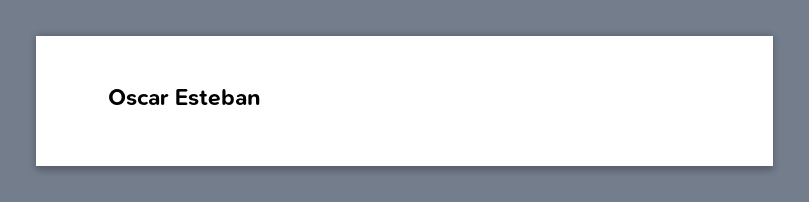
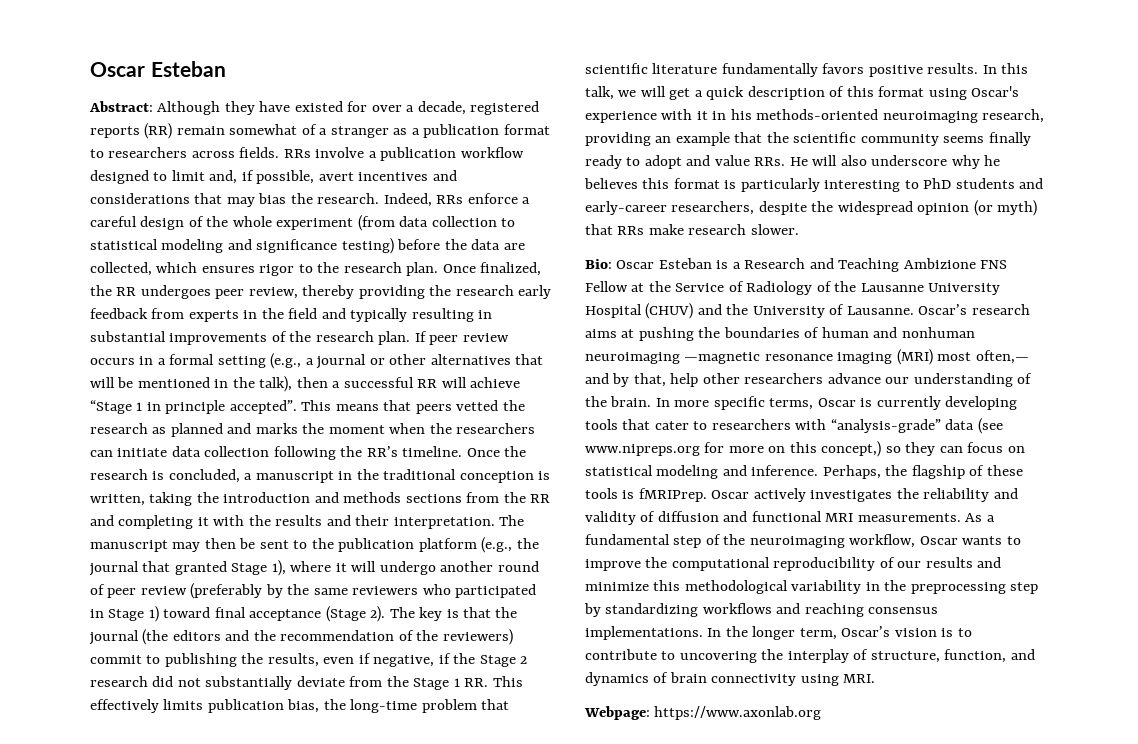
[108,89,262,106] Oscar Esteban -> [90,61,226,77] [89,101,540,115] [90,123,550,139] [90,147,524,161] [90,170,457,184] [90,193,531,207] [90,215,516,231] [90,238,525,254] [90,262,542,276] [90,285,552,299] [90,308,493,322] [90,331,509,345] [90,353,544,369] [90,376,521,392] [90,400,525,414] [90,423,536,437] [90,446,527,460] [90,469,551,483] [90,492,551,506] [90,515,525,529] [90,537,539,553] [89,560,539,576] [90,583,537,599] [90,606,518,622] [89,629,513,645] [90,653,528,667] [90,676,523,690] [90,699,510,713] [585,63,1029,77] [585,86,1020,100] [585,109,1045,123] [585,132,1031,146] [585,155,1001,169] [584,178,1044,192] [585,200,1038,216] [585,224,799,235] [585,258,1008,272] [585,281,1001,295] [585,303,1030,319] [585,327,975,341] [585,349,1029,365] [585,373,1033,387] [585,396,1018,410] [585,418,1003,434] [585,441,1025,457] [585,465,1023,479] [585,488,1018,502] [585,511,995,525] [585,534,1021,548] [585,557,1002,571] [585,580,1039,594] [584,603,939,617] [585,626,972,640] [585,649,1035,663] [585,672,876,686] [584,706,822,720] Oscar Esteban // Abstract: Although they have existed for over a decade, registered reports (RR) remain somewhat of a stranger as a publication format to researchers across fields. RRs involve a publication workflow designed to limit and, if possible, avert incentives and considerations that may bias the research. Indeed, RRs enforce a careful design of the whole experiment (from data collection to statistical modeling and significance testing) before the data are collected, which ensures rigor to the research plan. Once finalized, the RR undergoes peer review, thereby providing the research early feedback from experts in the field and typically resulting in substantial improvements of the research plan. If peer review occurs in a formal setting (e.g., a journal or other alternatives that will be mentioned in the talk), then a successful RR will achieve “Stage 1 in principle accepted”. This means that peers vetted the research as planned and marks the moment when the researchers can initiate data collection following the RR’s timeline. Once the research is concluded, a manuscript in the traditional conception is written, taking the introduction and methods sections from the RR and completing it with the results and their interpretation. The manuscript may then be sent to the publication platform (e.g., the journal that granted Stage 1), where it will undergo another round of peer review (preferably by the same reviewers who participated in Stage 1) toward final acceptance (Stage 2). The key is that the journal (the editors and the recommendation of the reviewers) commit to publishing the results, even if negative, if the Stage 2 research did not substantially deviate from the Stage 1 RR. This effectively limits publication bias, the long-time problem that scientific literature fundamentally favors positive results. In this talk, we will get a quick description of this format using Oscar's experience with it in his methods-oriented neuroimaging research, providing an example that the scientific community seems finally ready to adopt and value RRs. He will also underscore why he believes this format is particularly interesting to PhD students and early-career researchers, despite the widespread opinion (or myth) that RRs make research slower. // Bio: Oscar Esteban is a Research and Teaching Ambizione FNS Fellow at the Service of Radiology of the Lausanne University Hospital (CHUV) and the University of Lausanne. Oscar’s research aims at pushing the boundaries of human and nonhuman neuroimaging —magnetic resonance imaging (MRI) most often,— and by that, help other researchers advance our understanding of the brain. In more specific terms, Oscar is currently developing tools that cater to researchers with “analysis-grade” data (see www.nipreps.org for more on this concept,) so they can focus on statistical modeling and inference. Perhaps, the flagship of these tools is fMRIPrep. Oscar actively investigates the reliability and validity of diffusion and functional MRI measurements. As a fundamental step of the neuroimaging workflow, Oscar wants to improve the computational reproducibility of our results and minimize this methodological variability in the preprocessing step by standardizing workflows and reaching consensus implementations. In the longer term, Oscar’s vision is to contribute to uncovering the interplay of structure, function, and dynamics of brain connectivity using MRI. // Webpage: https://www.axonlab.org

